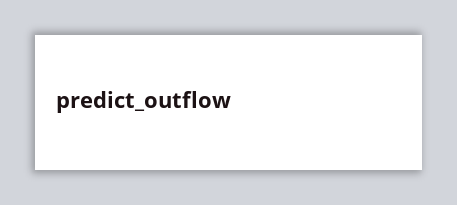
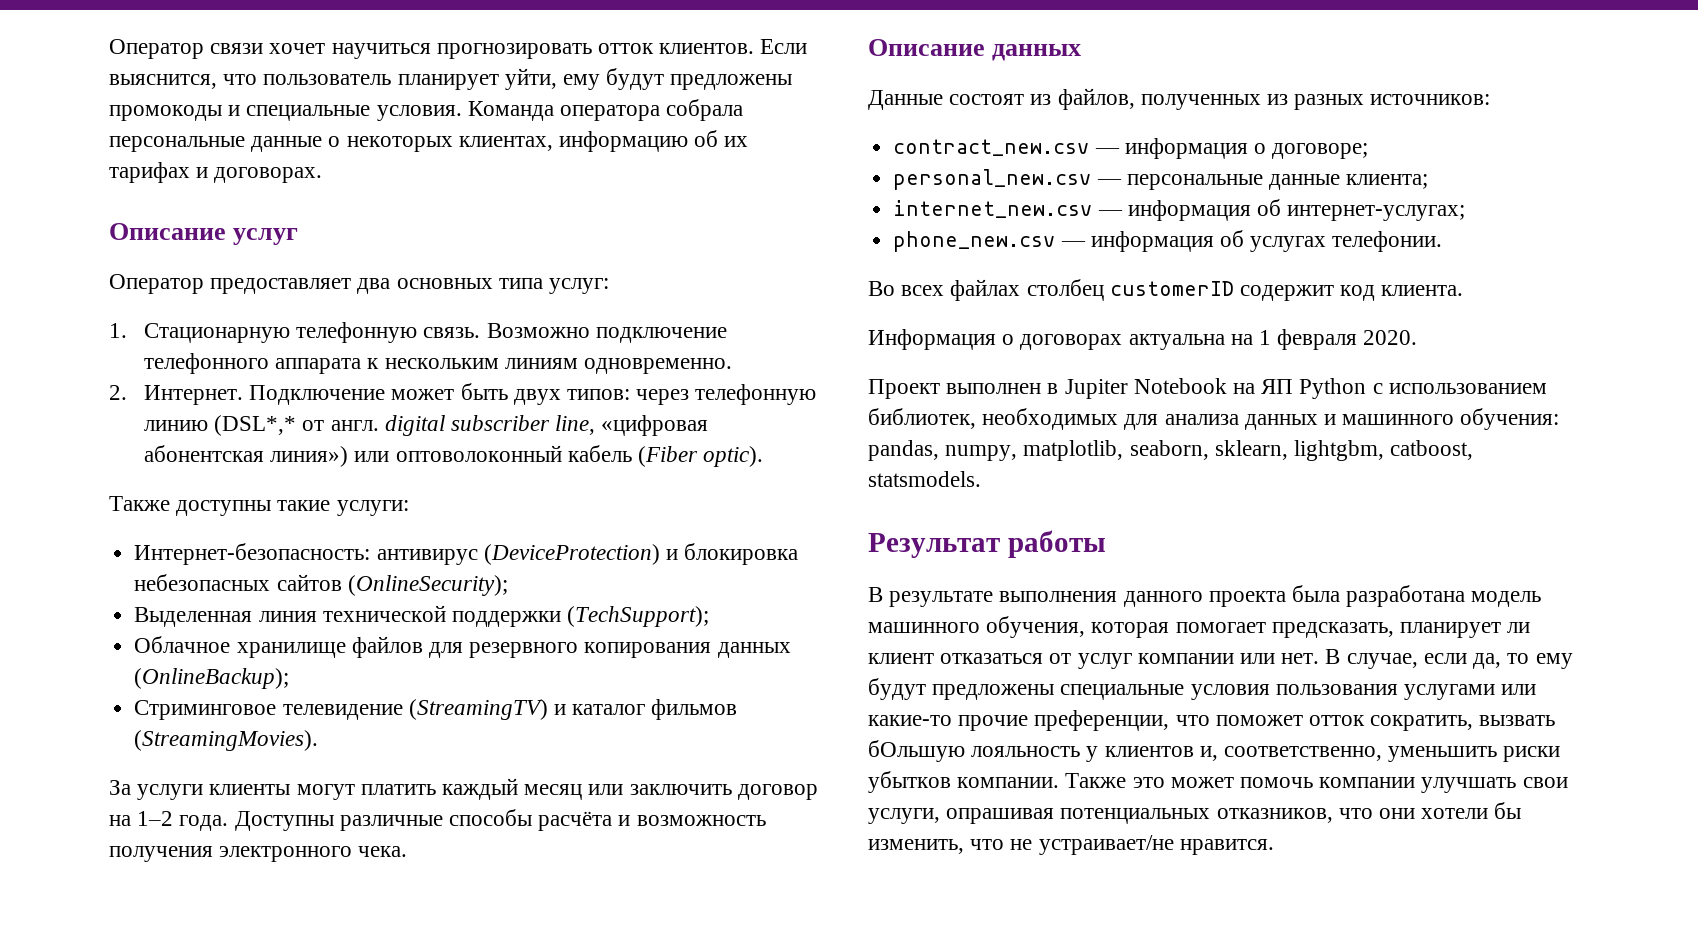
[56,91,231,113] predict_outflow -> [109,39,808,59] [109,68,793,90] [109,99,744,121] [109,130,749,152] [109,162,323,183] [109,223,299,245] [109,274,610,294] [109,322,727,343] [143,353,732,374] [109,383,817,405] [143,415,709,436] [143,445,764,467] [109,496,409,516] [134,543,799,565] [134,574,508,596] [134,605,710,627] [134,636,791,658] [134,668,290,689] [134,699,738,720] [134,730,319,751] [109,778,818,800] [109,809,766,831] [109,846,408,862] [868,39,1082,61] [868,88,1491,110] [893,138,1369,159] [893,169,1429,190] [893,199,1466,221] [893,230,1443,252] [868,279,1464,301] [868,329,1418,350] [868,378,1547,399] [868,408,1560,430] [868,440,1474,461] [868,471,981,487] [868,530,1106,558] [868,585,1542,607] [868,616,1531,638] [868,649,1573,669] [868,678,1537,700] [868,710,1556,731] [868,740,1561,762] [868,771,1568,793] [868,802,1522,824] [868,835,1274,855] Оператор связи хочет научиться прогнозировать отток клиентов. Если выяснится, что пользователь планирует уйти, ему будут предложены промокоды и специальные условия. Команда оператора собрала персональные данные о некоторых клиентах, информацию об их тарифах и договорах. // Описание услуг // Оператор предоставляет два основных типа услуг: // 1. Стационарную телефонную связь. Возможно подключение телефонного аппарата к нескольким линиям одновременно. // 2. Интернет. Подключение может быть двух типов: через телефонную линию (DSL*,* от англ. digital subscriber line, «цифровая абонентская линия») или оптоволоконный кабель (Fiber optic). // Также доступны такие услуги: // Интернет-безопасность: антивирус (DeviceProtection) и блокировка небезопасных сайтов (OnlineSecurity); // Выделенная линия технической поддержки (TechSupport); // Облачное хранилище файлов для резервного копирования данных (OnlineBackup); // Стриминговое телевидение (StreamingTV) и каталог фильмов (StreamingMovies). // За услуги клиенты могут платить каждый месяц или заключить договор на 1–2 года. Доступны различные способы расчёта и возможность получения электронного чека. // Описание данных // Данные состоят из файлов, полученных из разных источников: // contract_new.csv — информация о договоре; // personal_new.csv — персональные данные клиента; // internet_new.csv — информация об интернет-услугах; // phone_new.csv — информация об услугах телефонии. // Во всех файлах столбец customerID содержит код клиента. // Информация о договорах актуальна на 1 февраля 2020. // Проект выполнен в Jupiter Notebook на ЯП Python с использованием библиотек, необходимых для анализа данных и машинного обучения: pandas, numpy, matplotlib, seaborn, sklearn, lightgbm, catboost, statsmodels. // Результат работы // В результате выполнения данного проекта была разработана модель машинного обучения, которая помогает предсказать, планирует ли клиент отказаться от услуг компании или нет. В случае, если да, то ему будут предложены специальные условия пользования услугами или какие-то прочие преференции, что поможет отток сократить, вызвать бОльшую лояльность у клиентов и, соответственно, уменьшить риски убытков компании. Также это может помочь компании улучшать свои услуги, опрашивая потенциальных отказников, что они хотели бы изменить, что не устраивает/не нравится.

